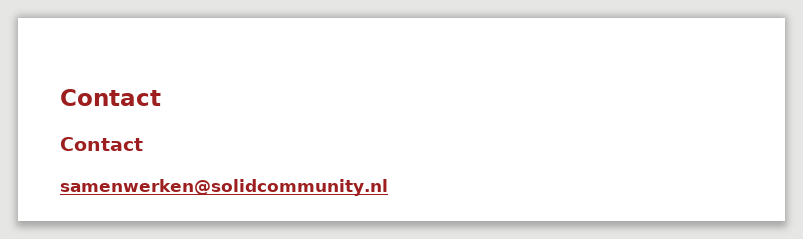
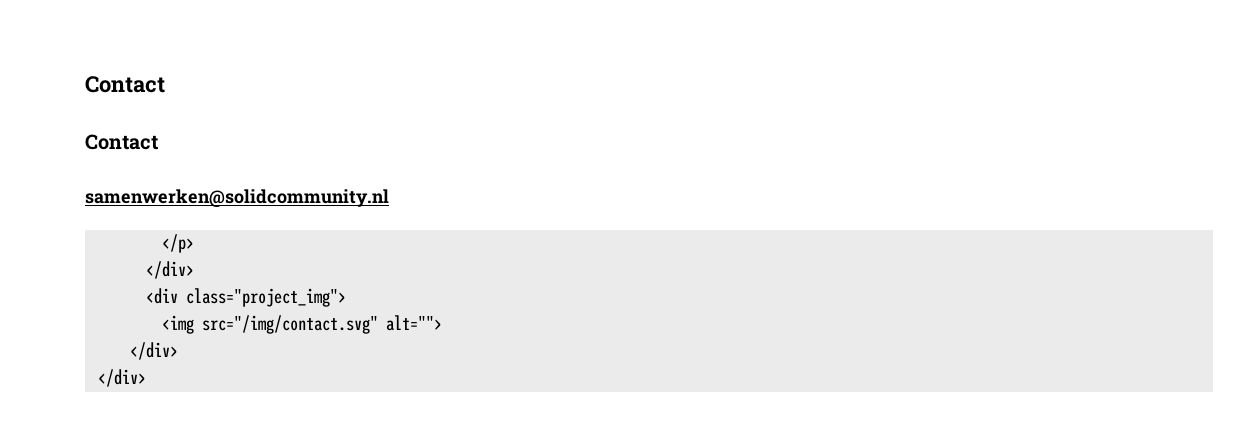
(388, 187) none -> [161,234,194,253] [145,261,194,279] [145,288,346,307] [161,315,442,334] [129,342,178,360] [97,369,146,387] // </p> // </div> // <div class="project_img"> // <img src="/img/contact.svg" alt=""> // </div> // </div>

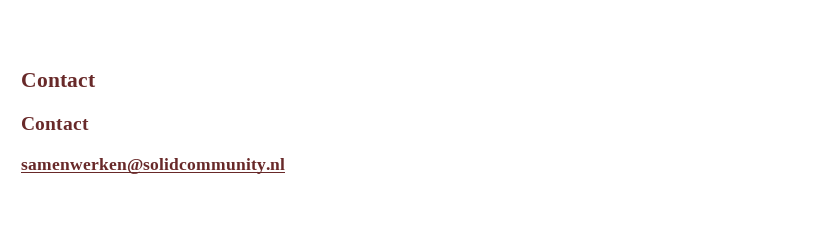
[161,234,194,253] [145,261,194,279] [145,288,346,307] [161,315,442,334] [129,342,178,360] [97,369,146,387] // </p> // </div> // <div class="project_img"> // <img src="/img/contact.svg" alt=""> // </div> // </div> -> (285, 166) none

